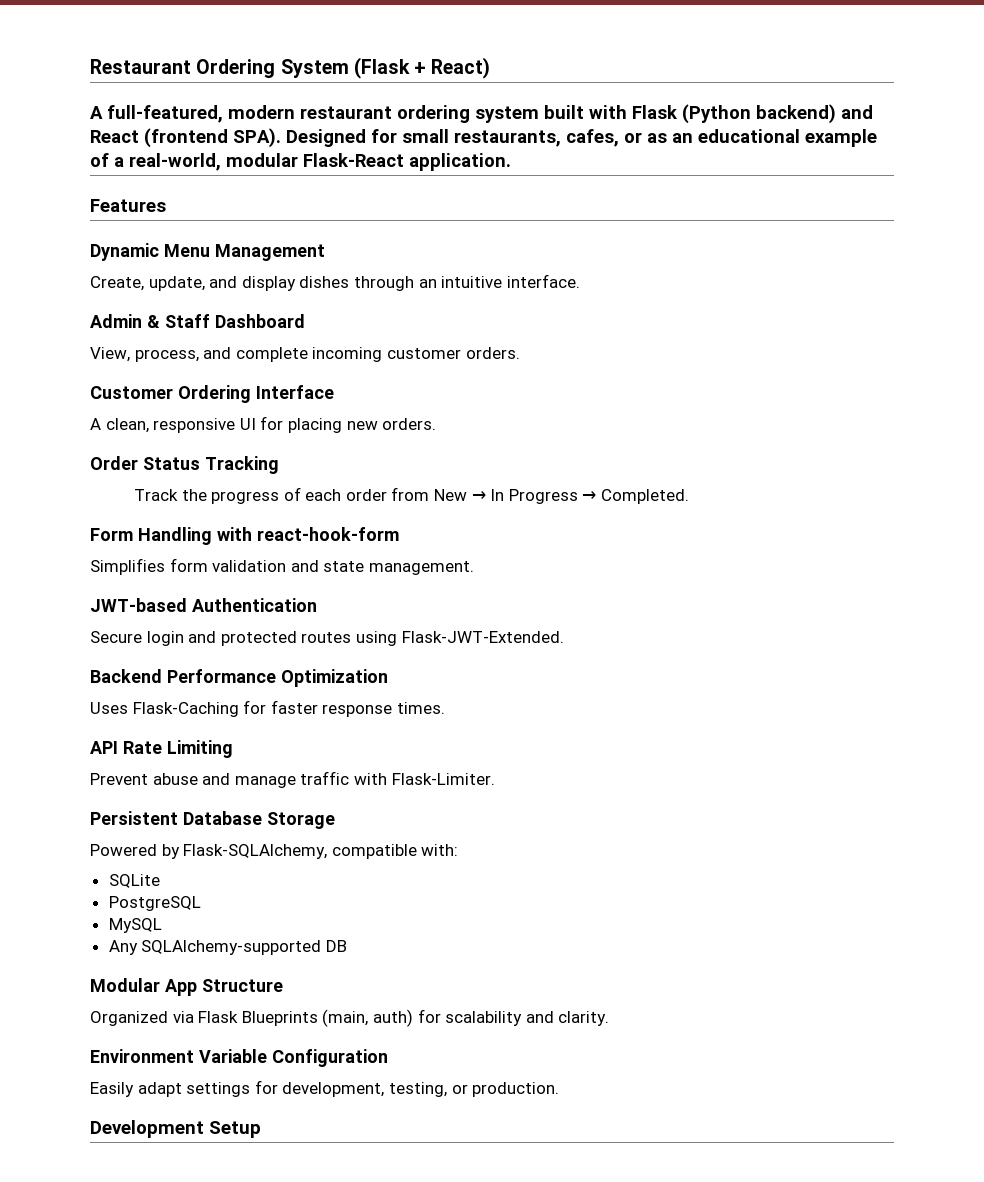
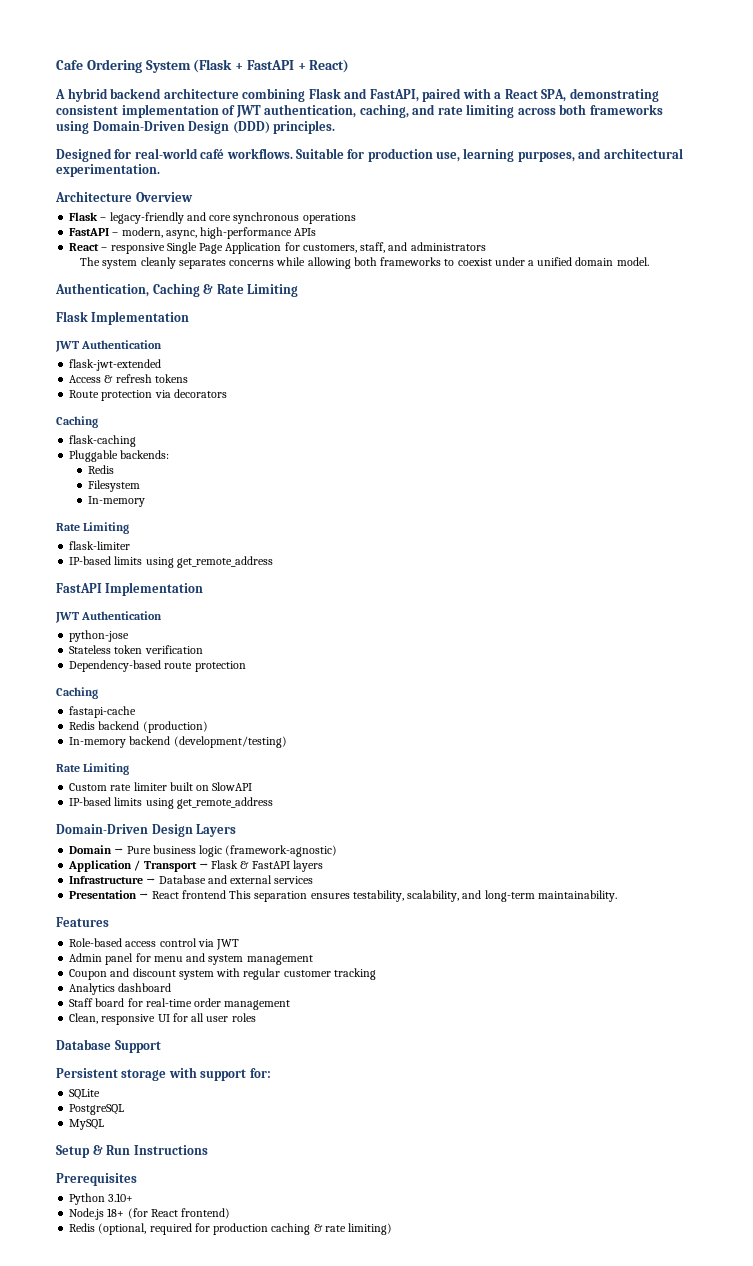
[90,59,191,74] Restaurant -> [56,60,83,70] Cafe
(427, 68) none -> [246,60,306,70] FastAPI +
[107,104,873,124] [90,128,877,148] [90,153,511,171] [90,199,166,212] [90,243,325,261] [90,274,580,291] [90,314,305,328] [90,347,520,362] [90,385,334,403] [90,416,437,433] [90,456,279,474] [133,487,690,504] [90,527,399,545] [90,558,474,575] [90,598,317,612] [90,631,564,646] [90,669,388,687] [90,700,445,717] [90,740,233,758] [90,771,495,788] [90,811,335,829] [90,844,459,859] [108,874,160,888] [108,896,201,911] [108,918,162,933] [108,940,347,955] [90,978,283,996] [90,1009,610,1027] [90,1049,388,1067] [90,1080,560,1097] [90,1120,261,1138] full-featured, modern restaurant ordering system built with Flask (Python backend) and React (frontend SPA). Designed for small restaurants, cafes, or as an educational example of a real-world, modular Flask-React application. // Features // Dynamic Menu Management // Create, update, and display dishes through an intuitive interface. // Admin & Staff Dashboard // View, process, and complete incoming customer orders. // Customer Ordering Interface // A clean, responsive UI for placing new orders. // Order Status Tracking // Track the progress of each order from New → In Progress → Completed. // Form Handling with react-hook-form // Simplifies form validation and state management. // JWT-based Authentication // Secure login and protected routes using Flask-JWT-Extended. // Backend Performance Optimization // Uses Flask-Caching for faster response times. // API Rate Limiting // Prevent abuse and manage traffic with Flask-Limiter. // Persistent Database Storage // Powered by Flask-SQLAlchemy, compatible with: // SQLite // PostgreSQL // MySQL // Any SQLAlchemy-supported DB // Modular App Structure // Organized via Flask Blueprints (main, auth) for scalability and clarity. // Environment Variable Configuration // Easily adapt settings for development, testing, or production. // Development Setup -> [67,88,659,102] [56,104,663,118] [56,120,336,134] [56,148,683,162] [56,164,160,177] [55,191,193,202] [69,212,356,224] [69,227,317,239] [69,242,486,254] [80,257,649,269] [55,283,299,297] [56,311,190,325] [55,340,163,352] [69,359,162,371] [69,374,188,383] [69,389,227,401] [56,416,98,428] [69,435,137,447] [69,450,170,462] [87,465,114,474] [87,480,140,492] [87,496,145,507] [56,522,130,534] [69,541,131,550] [69,556,273,568] [56,582,204,596] [55,611,163,623] [69,630,130,642] [69,645,203,654] [69,660,246,672] [56,687,98,699] [69,706,137,718] [69,721,208,733] [69,736,287,748] [56,763,130,775] [69,782,253,791] [69,797,273,809] [56,824,237,837] [69,845,338,857] [68,860,323,872] [69,875,314,884] [69,890,617,902] [56,917,109,927] [69,938,240,950] [69,953,313,965] [69,968,376,980] [69,983,172,995] [69,998,291,1010] [69,1013,256,1025] [56,1039,161,1053] [56,1067,271,1081] [69,1089,101,1100] [69,1104,125,1115] [69,1119,105,1130] [56,1145,208,1158] [56,1173,137,1186] [69,1193,134,1205] [69,1208,231,1220] [69,1223,393,1235] hybrid backend architecture combining Flask and FastAPI, paired with a React SPA, demonstrating consistent implementation of JWT authentication, caching, and rate limiting across both frameworks using Domain-Driven Design (DDD) principles. // Designed for real-world café workflows. Suitable for production use, learning purposes, and architectural experimentation. // Architecture Overview // Flask – legacy-friendly and core synchronous operations // FastAPI – modern, async, high-performance APIs // React – responsive Single Page Application for customers, staff, and administrators // The system cleanly separates concerns while allowing both frameworks to coexist under a unified domain model. // Authentication, Caching & Rate Limiting // Flask Implementation // JWT Authentication // flask-jwt-extended // Access & refresh tokens // Route protection via decorators // Caching // flask-caching // Pluggable backends: // Redis // Filesystem // In-memory // Rate Limiting // flask-limiter // IP-based limits using get_remote_address // FastAPI Implementation // JWT Authentication // python-jose // Stateless token verification // Dependency-based route protection // Caching // fastapi-cache // Redis backend (production) // In-memory backend (development/testing) // Rate Limiting // Custom rate limiter built on SlowAPI // IP-based limits using get_remote_address // Domain-Driven Design Layers // Domain → Pure business logic (framework-agnostic) // Application / Transport → Flask & FastAPI layers // Infrastructure → Database and external services // Presentation → React frontend This separation ensures testability, scalability, and long-term maintainability. // Features // Role-based access control via JWT // Admin panel for menu and system management // Coupon and discount system with regular customer tracking // Analytics dashboard // Staff board for real-time order management // Clean, responsive UI for all user roles // Database Support // Persistent storage with support for: // SQLite // PostgreSQL // MySQL // Setup & Run Instructions // Prerequisites // Python 3.10+ // Node.js 18+ (for React frontend) // Redis (optional, required for production caching & rate limiting)

